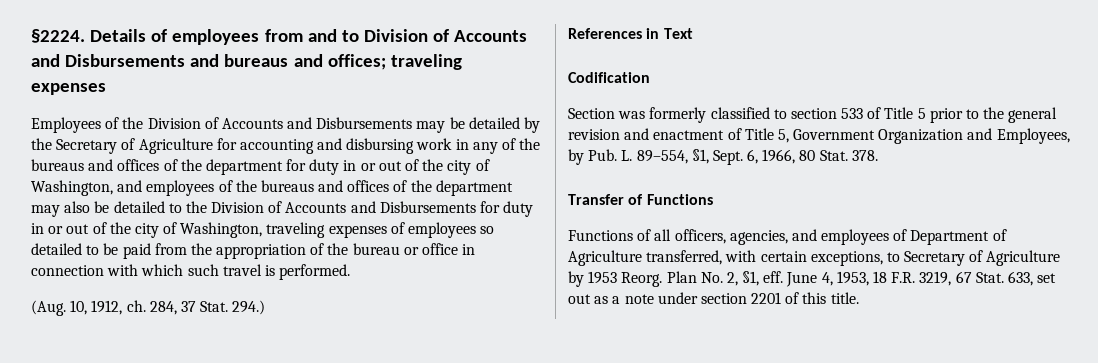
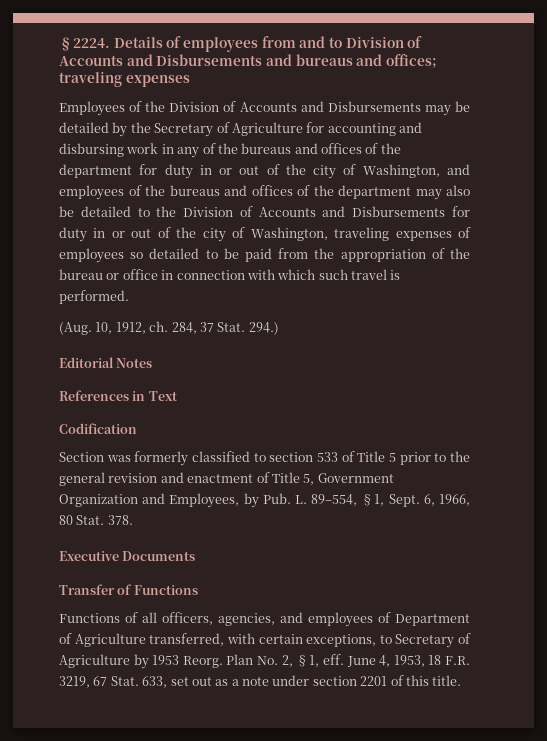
(266, 307) none -> [59,357,153,368] // Editorial Notes
(878, 155) none -> [59,551,196,561] // Executive Documents

